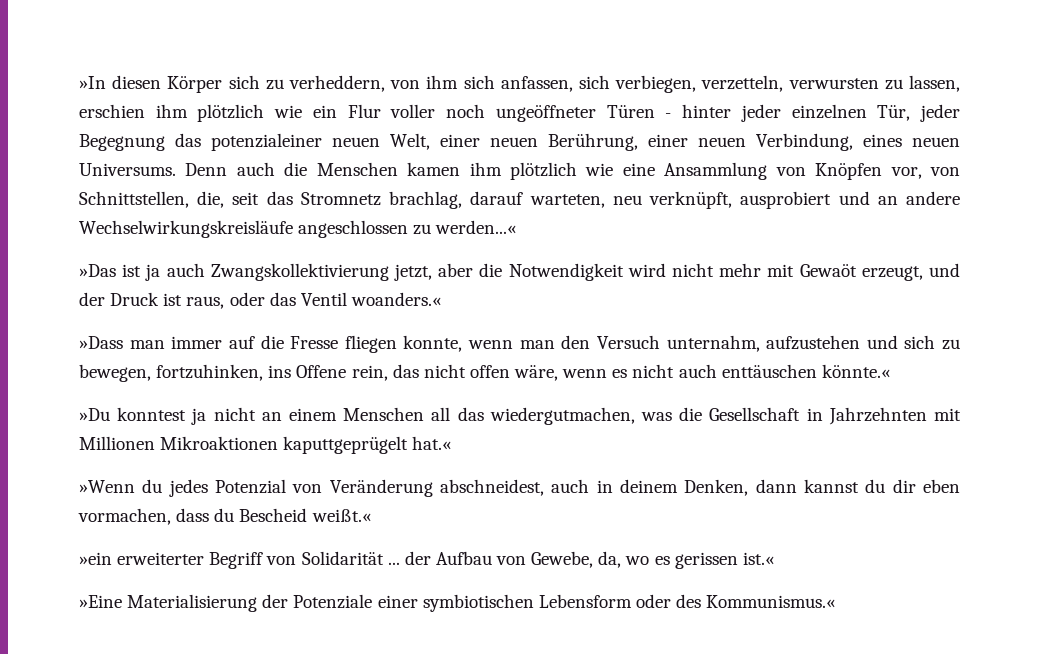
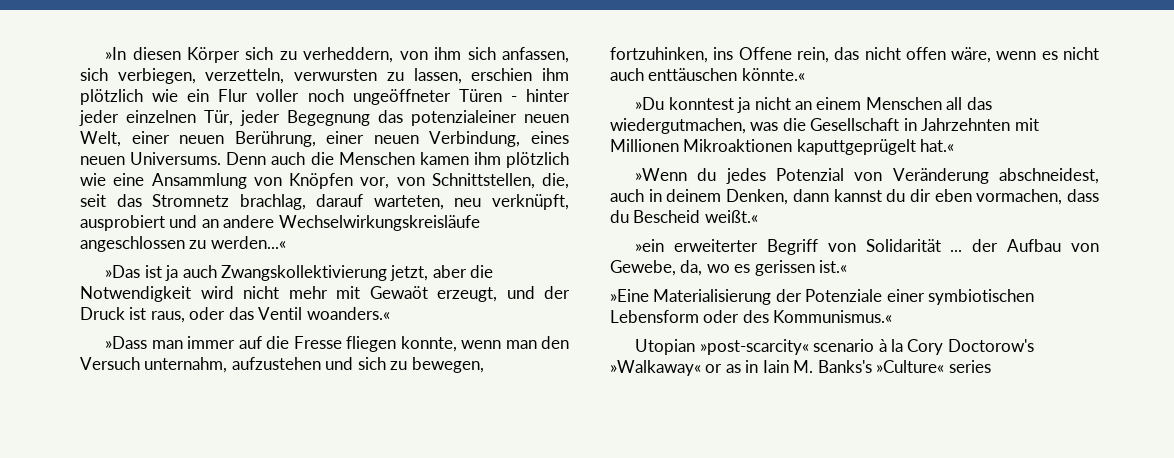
(836, 601) none -> [635,339,1034,355] [610,360,991,376] // Utopian »post-scarcity« scenario à la Cory Doctorow's »Walkaway« or as in Iain M. Banks's »Culture« series

